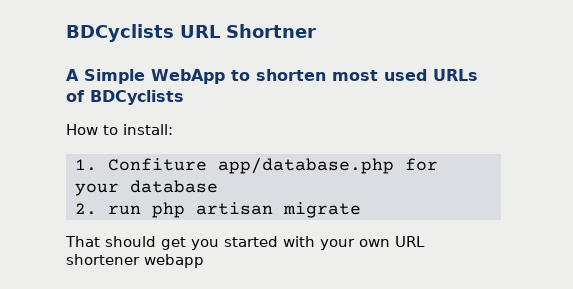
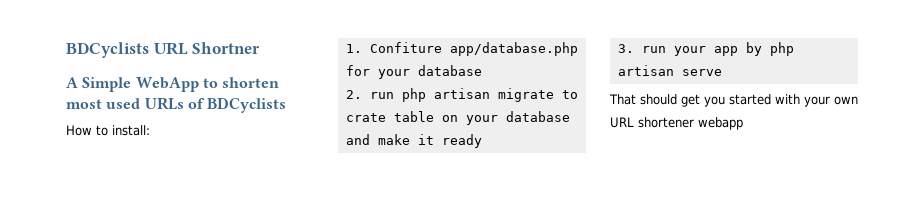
(361, 210) none -> [561,90,578,99] [345,111,570,125] [345,134,482,148] [617,42,794,56] [617,65,722,76] to crate table on your database and make it ready // 3. run your app by php artisan serve

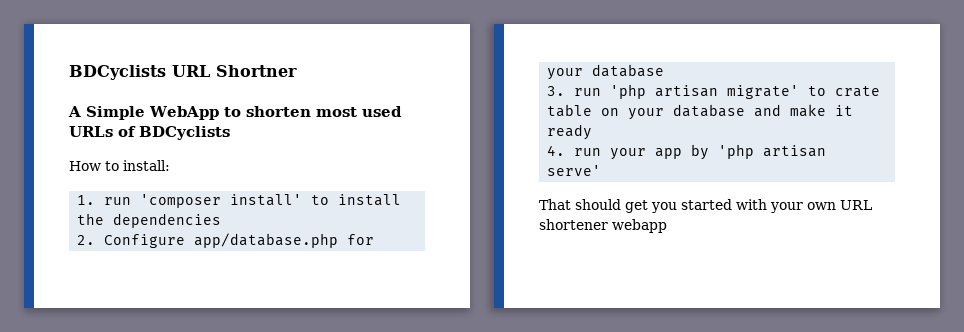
[369,42,442,53] Confiture -> [104,194,402,208] [77,213,222,228] [77,234,186,248] run 'composer install' to install the dependencies // 2. Configure
[345,88,554,102] 2. run php artisan migrate -> [547,84,800,99] 3. run 'php artisan migrate'
[617,44,634,53] 3. -> [547,145,566,156] 4.
[769,42,794,56] [617,65,722,76] php artisan serve -> [718,144,827,159] [547,165,602,176] 'php artisan serve'

